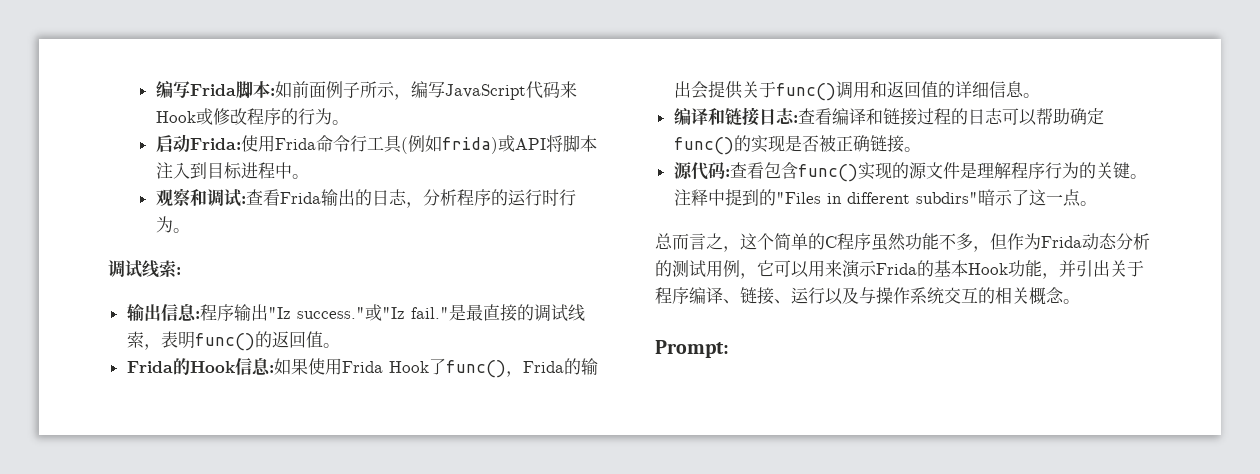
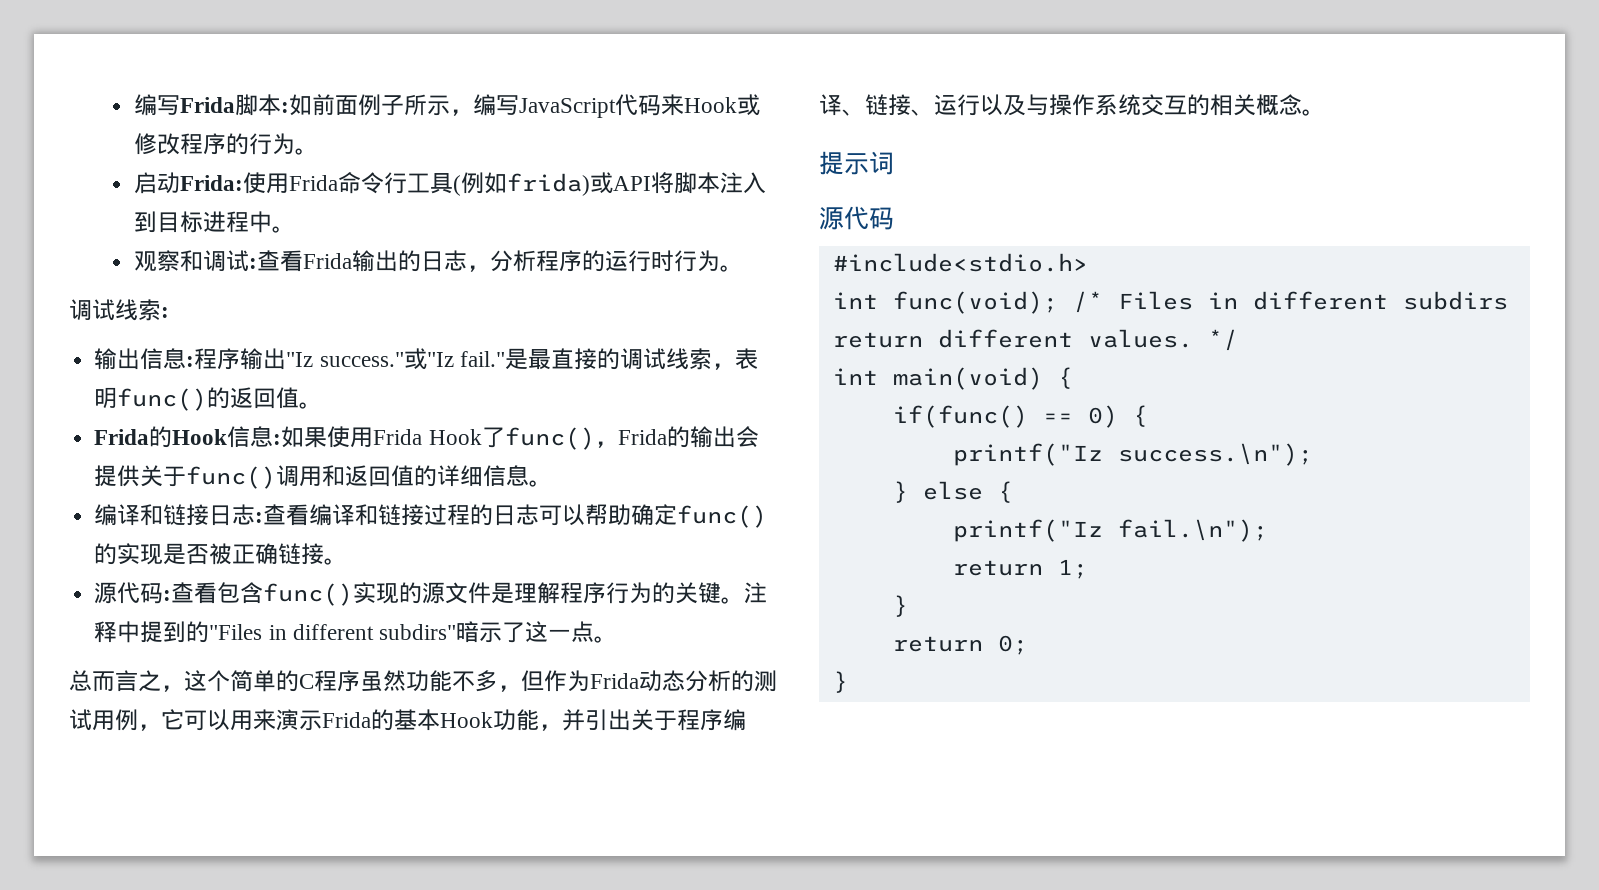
[655,340,729,358] Prompt: -> [819,151,894,175] [819,206,894,230] [832,253,1088,272] [832,291,1508,314] [832,329,1238,351] [832,367,1073,390] [892,405,1148,428] [952,443,1313,466] [892,481,1013,503] [952,519,1268,542] [952,559,1088,579] [892,595,908,617] [892,635,1028,655] [832,671,848,693] 提示词 // 源代码 // #include<stdio.h> // int func(void); /* Files in different subdirs return different values. */ // int main(void) { // if(func() == 0) { // printf("Iz success.\n"); // } else { // printf("Iz fail.\n"); // return 1; // } // return 0; // }

